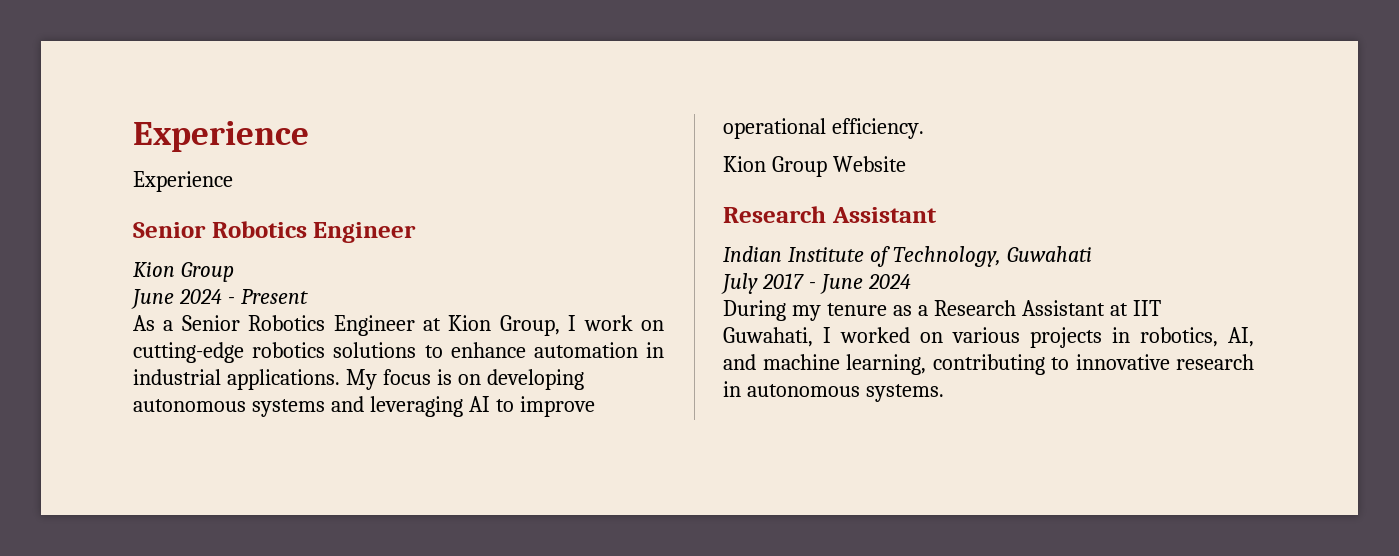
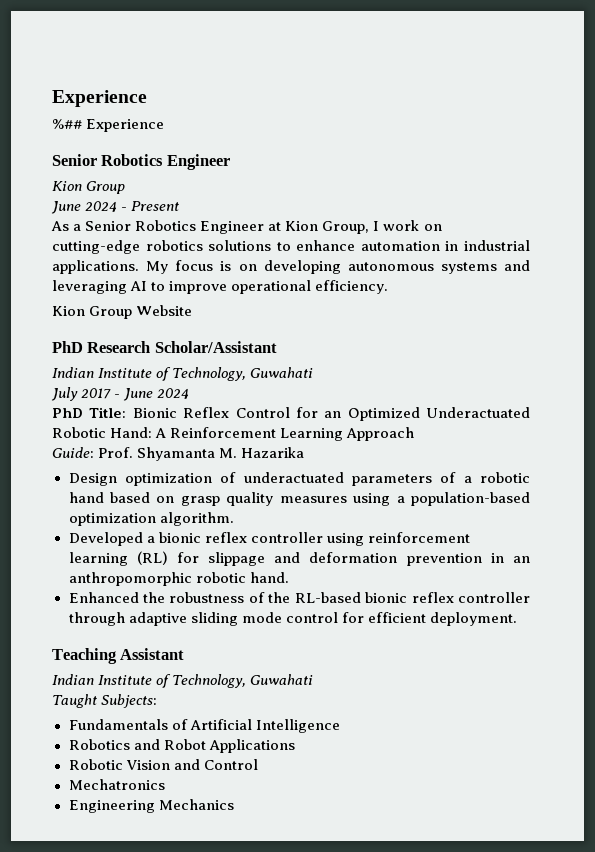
[133,121,309,152] Experience // -> [52,90,147,107] [52,119,82,129] Experience // %##
[723,206,937,223] Research Assistant -> [52,341,277,353] PhD Research Scholar/Assistant
[723,300,1161,321] [723,327,1254,348] [723,354,1254,375] [723,381,944,402] During my tenure as a Research Assistant at IIT Guwahati, I worked on various projects in robotics, AI, and machine learning, contributing to innovative research in autonomous systems. -> [52,407,530,421] [52,427,415,441] [52,447,305,461] [68,472,531,486] [68,492,530,506] [68,512,234,526] [68,532,470,546] [68,551,530,566] [68,572,289,586] [68,592,530,603] [68,612,517,626] [52,648,185,664] [52,674,314,688] [52,694,158,708] [68,719,340,733] [68,739,295,753] [68,759,258,770] [68,779,165,790] [68,799,234,813] PhD Title: Bionic Reflex Control for an Optimized Underactuated Robotic Hand: A Reinforcement Learning Approach // Guide: Prof. Shyamanta M. Hazarika // Design optimization of underactuated parameters of a robotic hand based on grasp quality measures using a population-based optimization algorithm. // Developed a bionic reflex controller using reinforcement learning (RL) for slippage and deformation prevention in an anthropomorphic robotic hand. // Enhanced the robustness of the RL-based bionic reflex controller through adaptive sliding mode control for efficient deployment. // Teaching Assistant // Indian Institute of Technology, Guwahati // Taught Subjects: // Fundamentals of Artificial Intelligence // Robotics and Robot Applications // Robotic Vision and Control // Mechatronics // Engineering Mechanics

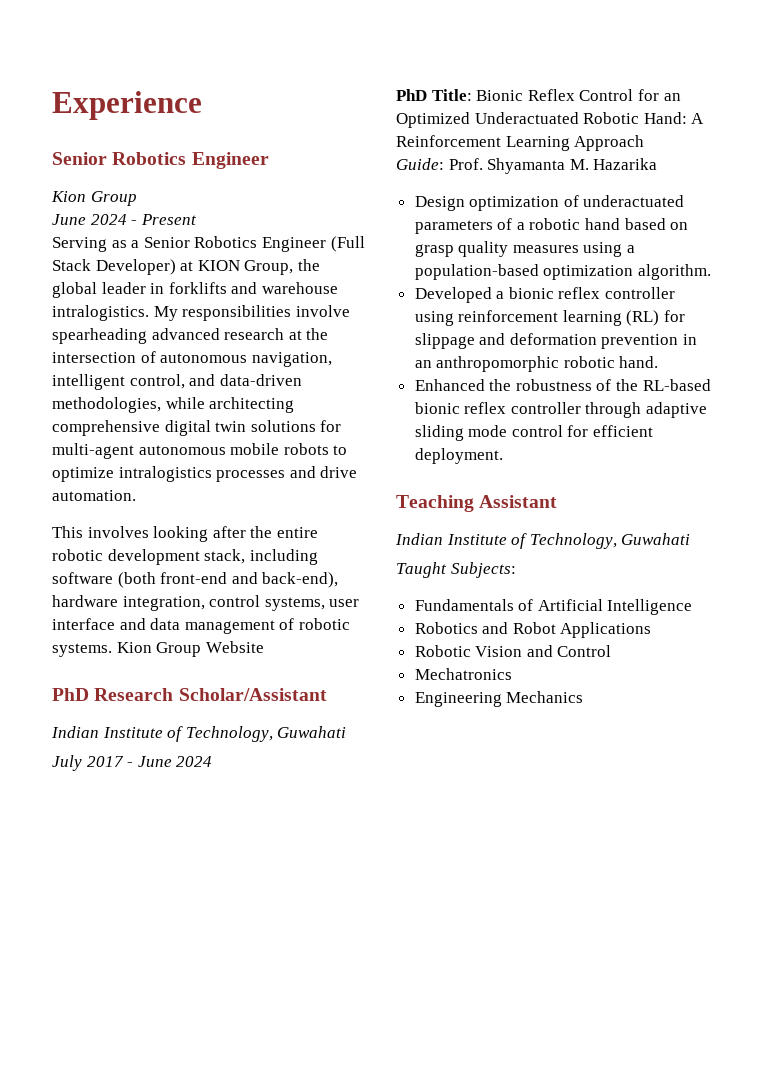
[52,90,147,107] [52,119,165,132] Experience // %## Experience -> [52,91,202,120] Experience
[51,221,69,231] As -> [52,237,127,252] Serving as
[268,220,442,234] [52,240,530,254] [52,260,530,274] [52,280,389,294] at Kion Group, I work on cutting-edge robotics solutions to enhance automation in industrial applications. My focus is on developing autonomous systems and leveraging AI to improve operational efficiency. // -> [330,236,365,252] [52,259,320,275] [52,282,338,298] [52,305,350,321] [52,328,329,344] [52,351,332,367] [52,374,302,390] [52,397,295,413] [52,420,342,436] [52,443,348,459] [52,466,358,482] [52,490,136,501] [52,526,318,542] [52,549,318,565] [52,572,339,588] [52,595,360,611] [52,618,350,634] [52,643,112,657] (Full Stack Developer) at KION Group, the global leader in forklifts and warehouse intralogistics. My responsibilities involve spearheading advanced research at the intersection of autonomous navigation, intelligent control, and data-driven methodologies, while architecting comprehensive digital twin solutions for multi-agent autonomous mobile robots to optimize intralogistics processes and drive automation. // This involves looking after the entire robotic development stack, including software (both front-end and back-end), hardware integration, control systems, user interface and data management of robotic systems.

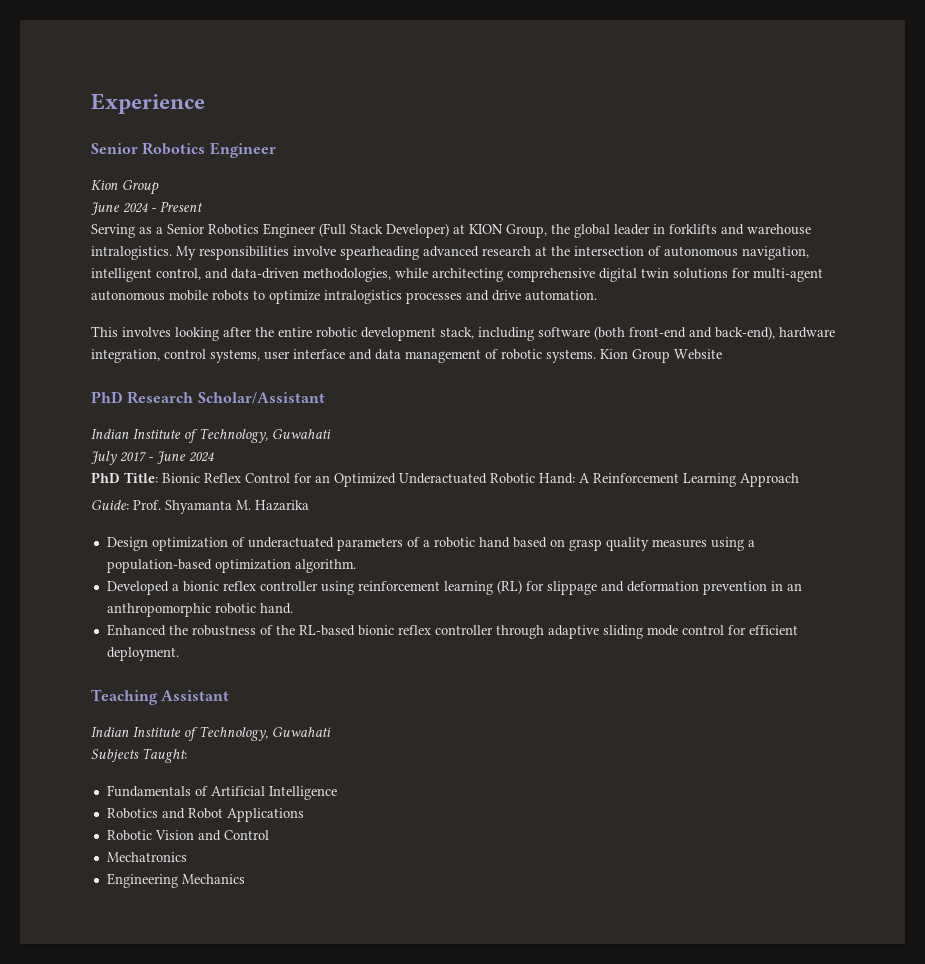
[396,562,516,578] Taught Subjects: -> [91,748,187,763] Subjects Taught:

